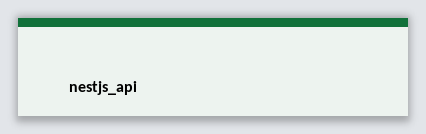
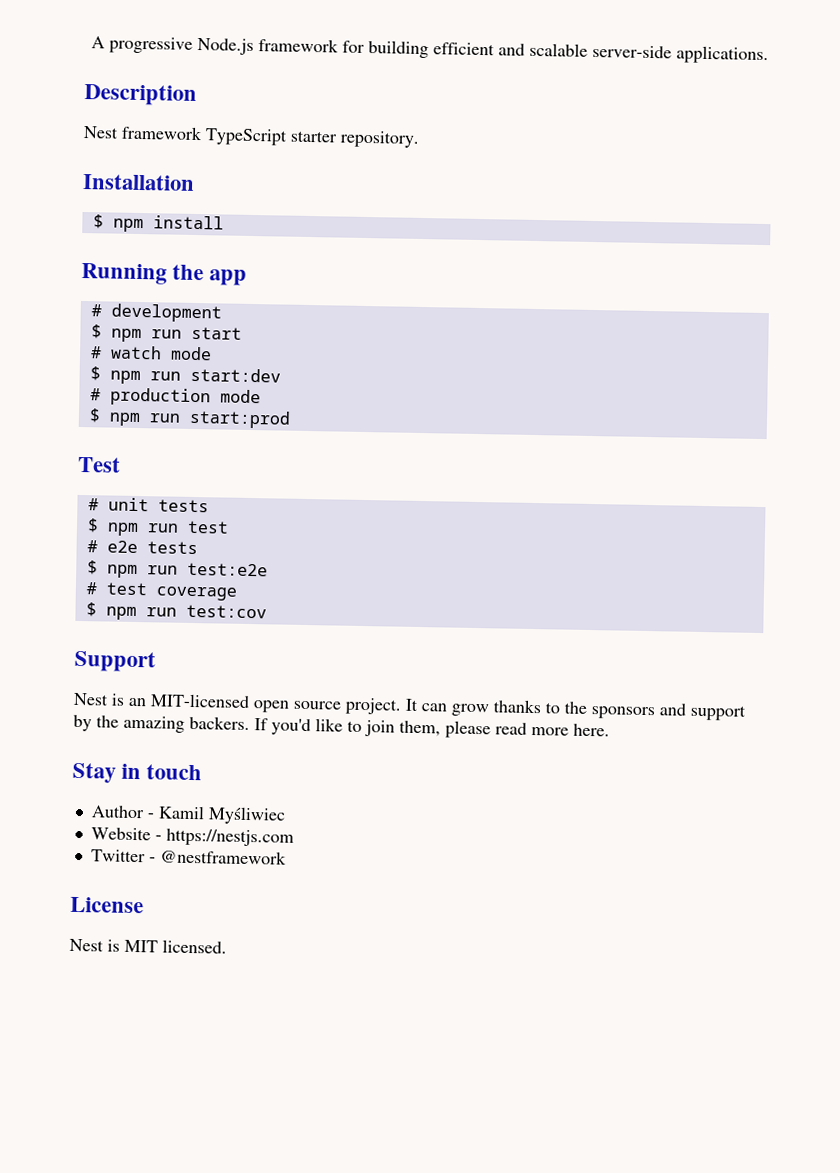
[69,81,137,95] nestjs_api -> [90,36,769,65] [84,84,197,106] [83,125,420,148] [82,173,195,191] [92,214,224,233] [81,262,248,286] [90,303,222,323] [90,324,242,343] [89,345,212,361] [89,366,281,385] [89,387,261,407] [88,408,291,429] [77,456,121,473] [87,497,209,513] [86,518,229,537] [86,540,198,555] [86,560,268,579] [85,582,237,601] [85,602,267,621] [74,650,156,673] [73,692,746,721] [73,714,610,739] [72,762,203,784] [90,805,286,825] [90,827,294,847] [90,849,287,865] [70,896,144,914] [69,938,227,954] A progressive Node.js framework for building efficient and scalable server-side applications. // Description // Nest framework TypeScript starter repository. // Installation // $ npm install // Running the app // # development // $ npm run start // # watch mode // $ npm run start:dev // # production mode // $ npm run start:prod // Test // # unit tests // $ npm run test // # e2e tests // $ npm run test:e2e // # test coverage // $ npm run test:cov // Support // Nest is an MIT-licensed open source project. It can grow thanks to the sponsors and support by the amazing backers. If you'd like to join them, please read more here. // Stay in touch // Author - Kamil Myśliwiec // Website - https://nestjs.com // Twitter - @nestframework // License // Nest is MIT licensed.

